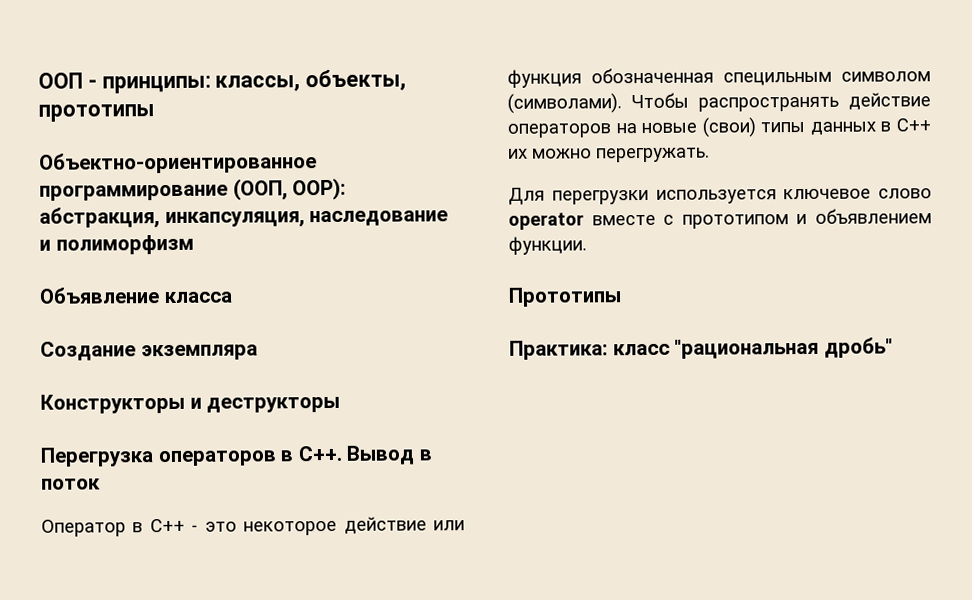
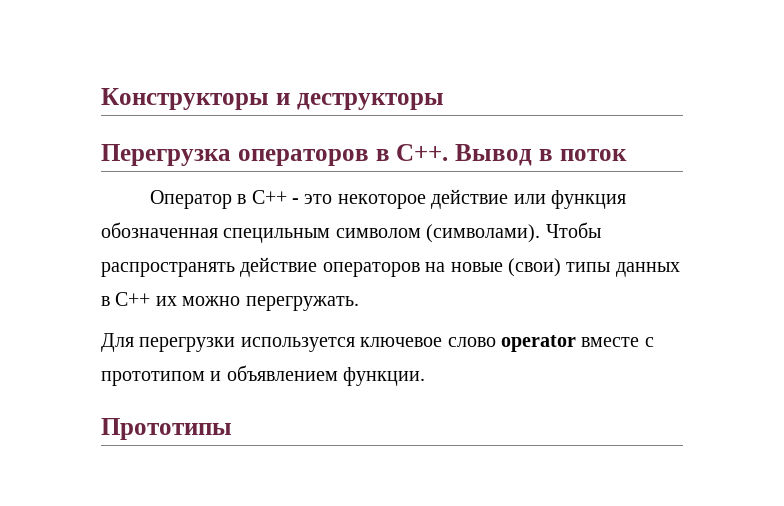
[38,69,407,94] [38,104,155,122] [39,152,317,174] [39,177,347,201] [39,207,449,229] [39,234,194,255] [39,287,233,304] [40,341,258,361] ООП - принципы: классы, объекты, прототипы // Объектно-ориентированное программирование (ООП, OOP): абстракция, инкапсуляция, наследование и полиморфизм // Объявление класса // Создание экземпляра // -> (101, 99) none
[509,337,893,360] // Практика: класс "рациональная дробь" -> (232, 429) none

